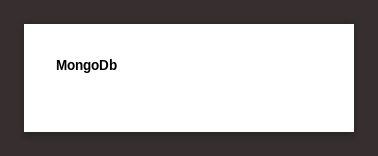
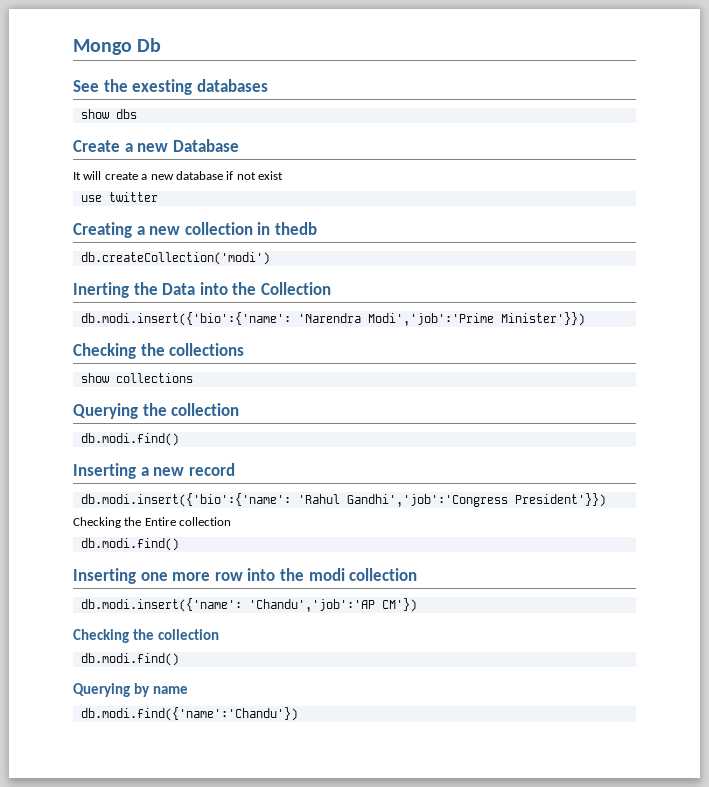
[56,59,117,73] MongoDb -> [73,38,162,55] [73,79,268,95] [80,109,137,119] [73,139,239,152] [73,171,283,180] [80,192,158,202] [73,222,317,238] [80,252,270,265] [73,282,331,298] [80,312,585,326] [73,343,245,359] [80,373,193,383] [73,403,240,419] [80,433,179,446] [73,463,235,479] [80,493,606,507] [73,517,232,528] [80,538,179,551] [73,568,418,584] [80,598,417,612] [73,629,219,643] [80,653,179,666] [73,683,188,697] [80,707,298,721] Mongo Db // See the exesting databases // show dbs // Create a new Database // It will create a new database if not exist // use twitter // Creating a new collection in thedb // db.createCollection('modi') // Inerting the Data into the Collection // db.modi.insert({'bio':{'name': 'Narendra Modi','job':'Prime Minister'}}) // Checking the collections // show collections // Querying the collection // db.modi.find() // Inserting a new record // db.modi.insert({'bio':{'name': 'Rahul Gandhi','job':'Congress President'}}) // Checking the Entire collection // db.modi.find() // Inserting one more row into the modi collection // db.modi.insert({'name': 'Chandu','job':'AP CM'}) // Checking the collection // db.modi.find() // Querying by name // db.modi.find({'name':'Chandu'})

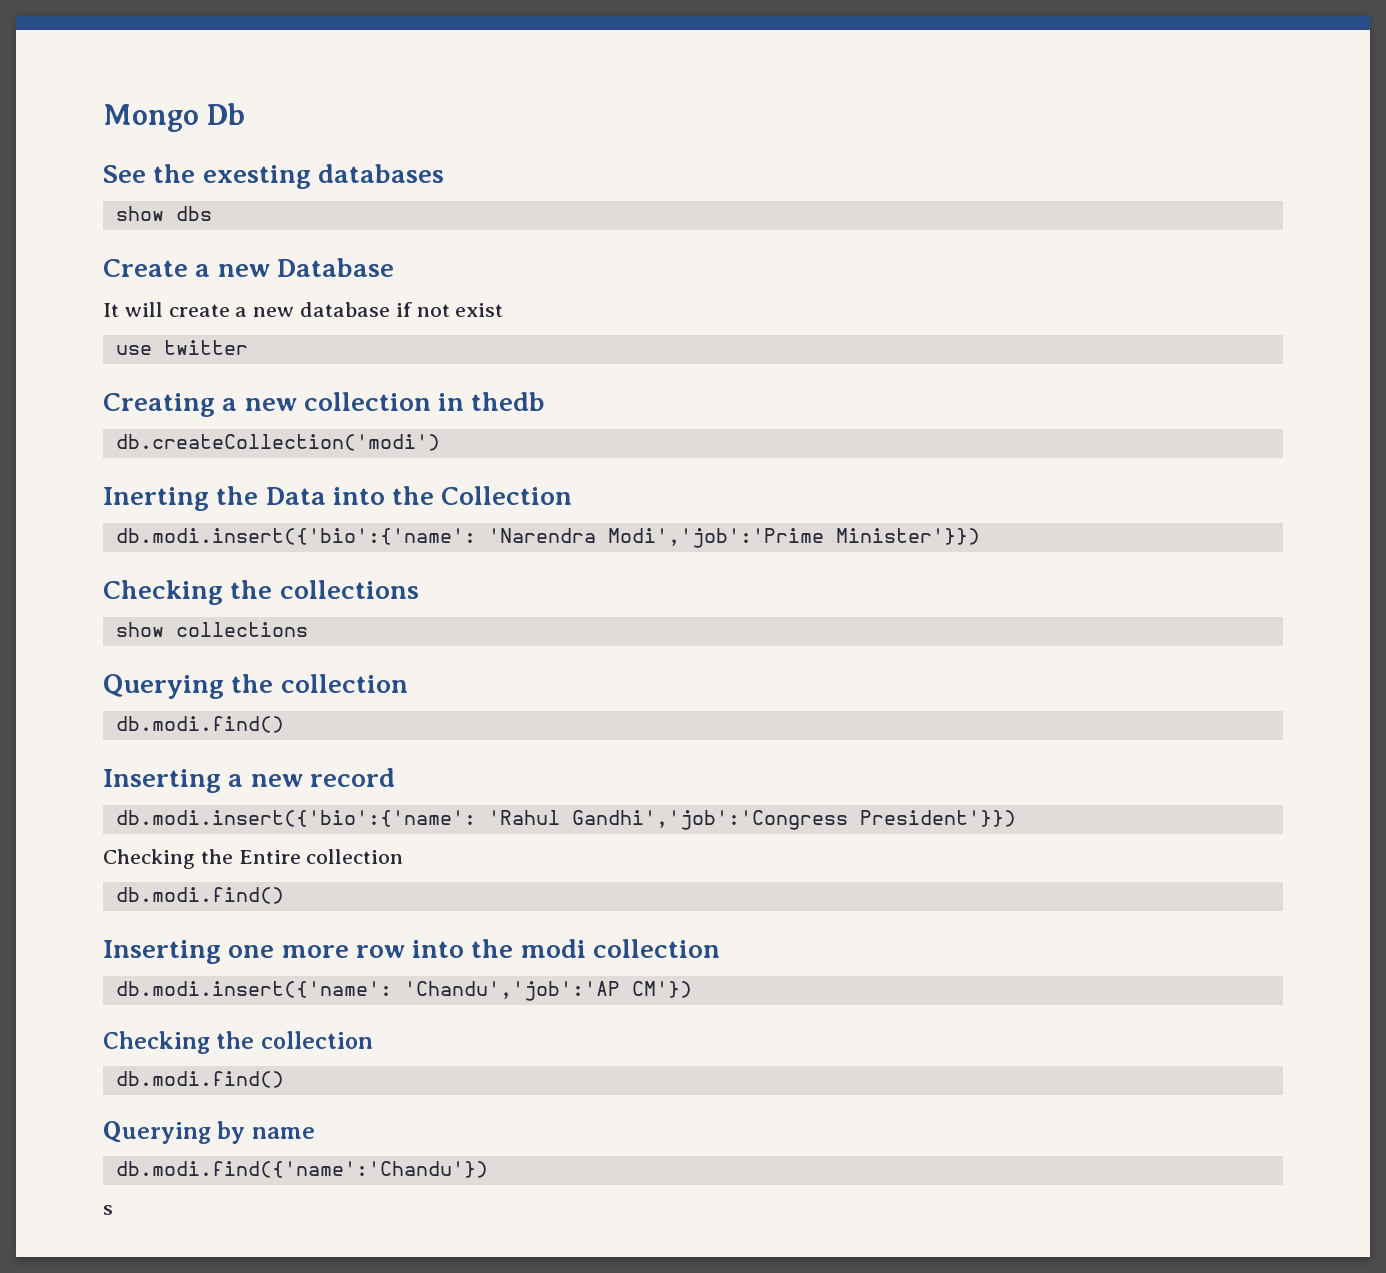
(298, 714) none -> [103,1205,113,1215] // s

